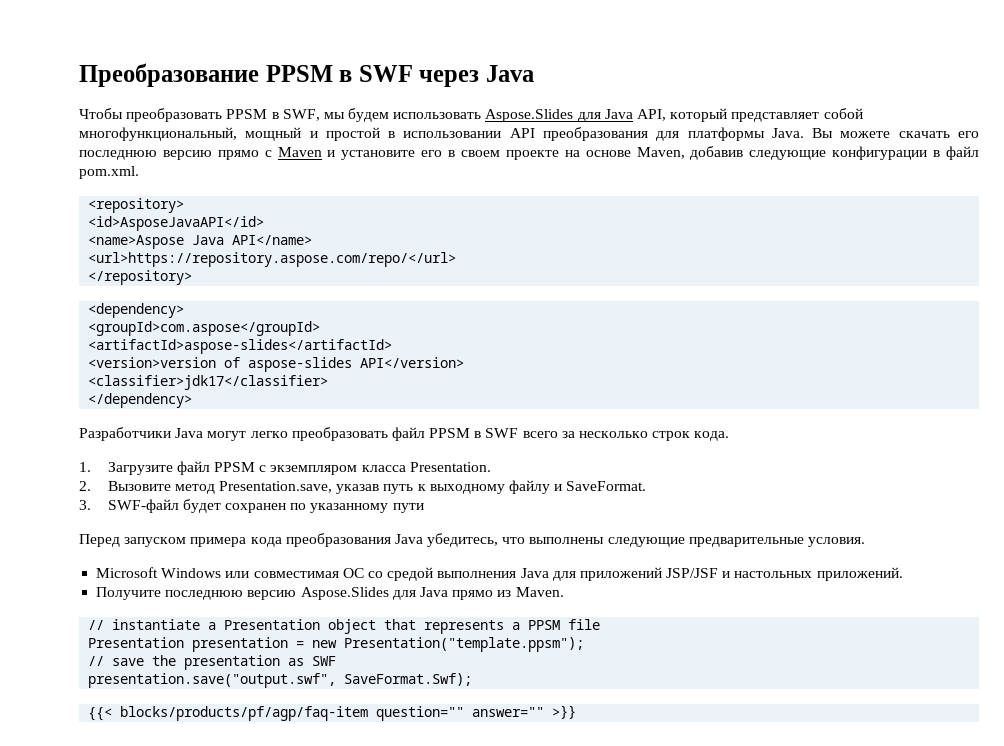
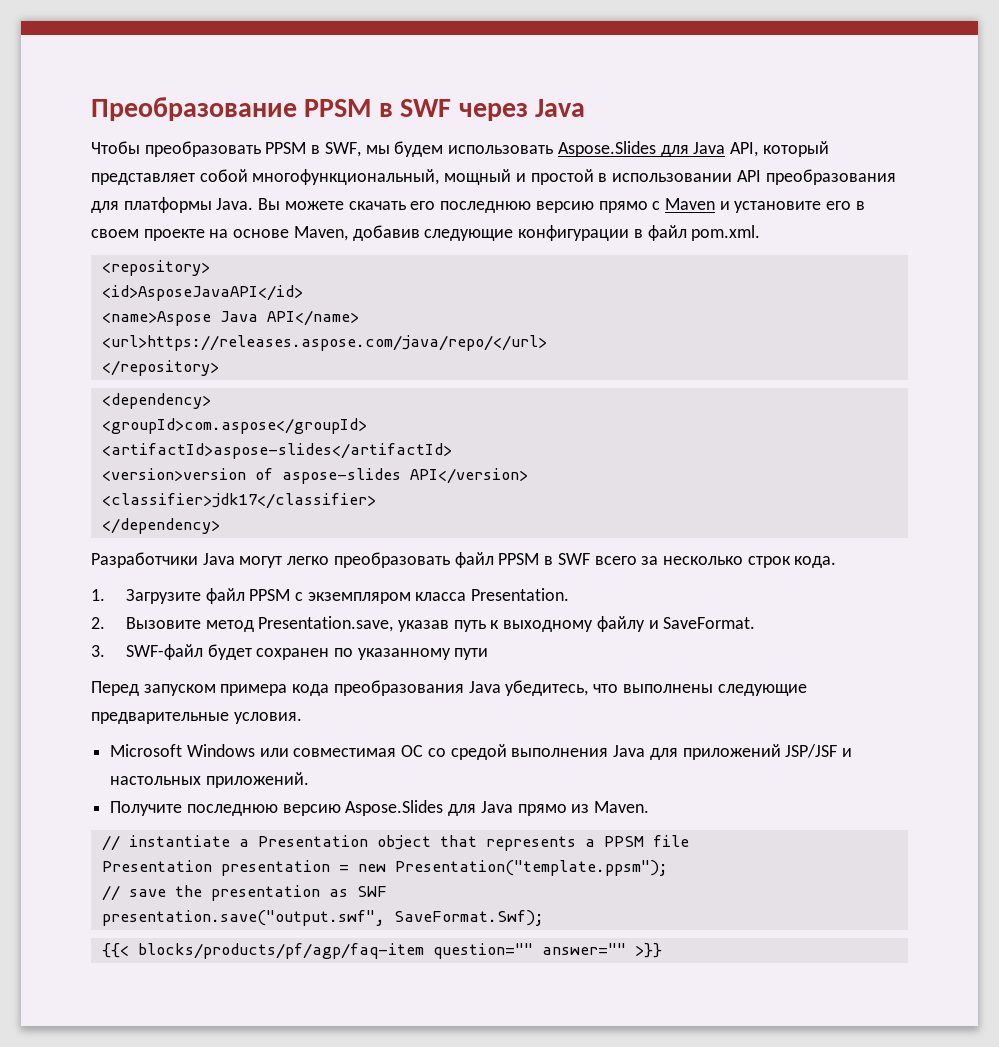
[88,252,457,267] <url>https://repository.aspose.com/repo/</url> -> [101,335,547,351] <url>https://releases.aspose.com/java/repo/</url>

